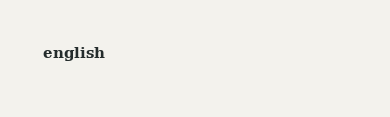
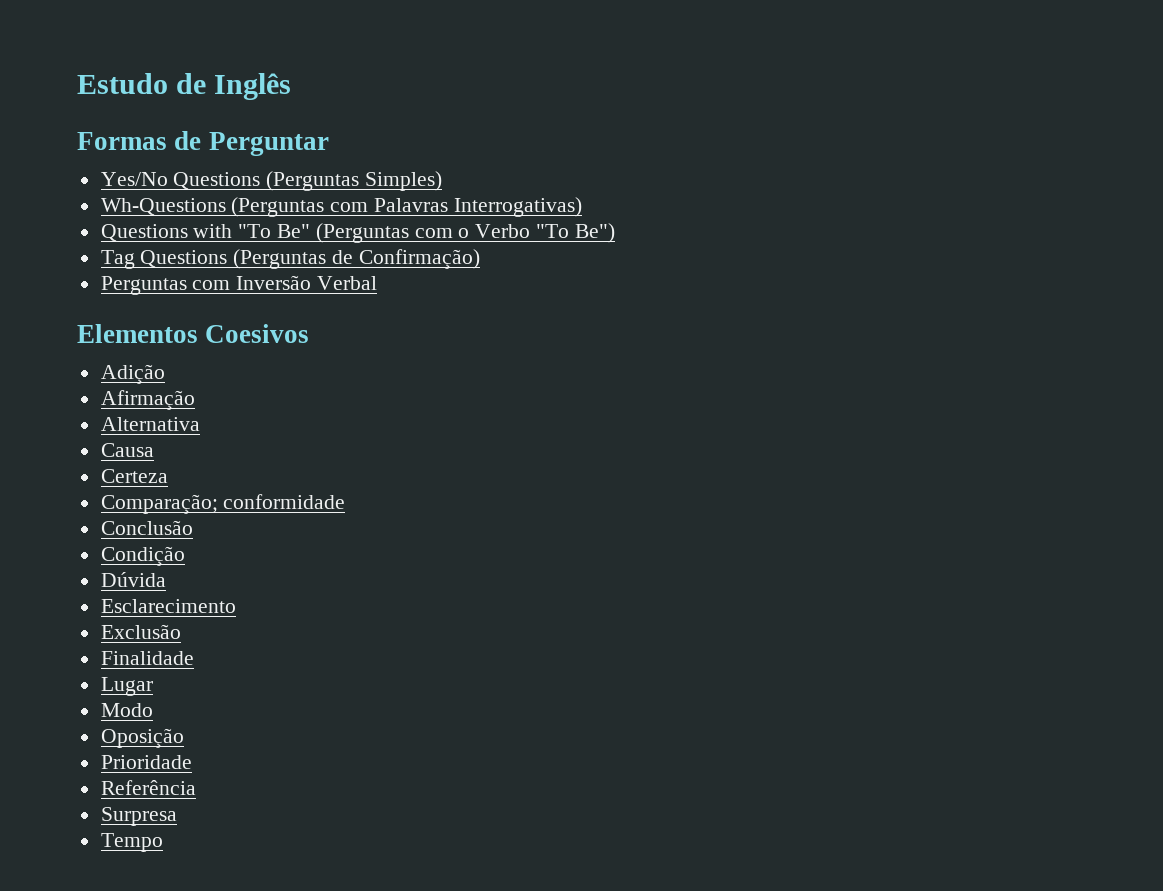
[43,47,105,61] english -> [77,73,292,100] [77,131,329,156] [100,171,443,191] [100,197,582,217] [100,223,615,243] [100,249,480,269] [100,275,378,295] [77,324,310,343] [100,364,165,384] [100,390,195,410] [100,417,200,431] [100,443,154,457] [100,469,168,483] [100,494,346,514] [100,520,193,535] [100,546,185,566] [100,572,166,587] [100,599,236,613] [100,624,181,639] [100,651,194,665] [100,677,153,696] [100,703,153,717] [100,728,184,748] [100,755,192,769] [100,780,196,795] [100,807,177,826] [100,833,163,852] Estudo de Inglês // Formas de Perguntar // Yes/No Questions (Perguntas Simples) // Wh-Questions (Perguntas com Palavras Interrogativas) // Questions with "To Be" (Perguntas com o Verbo "To Be") // Tag Questions (Perguntas de Confirmação) // Perguntas com Inversão Verbal // Elementos Coesivos // Adição // Afirmação // Alternativa // Causa // Certeza // Comparação; conformidade // Conclusão // Condição // Dúvida // Esclarecimento // Exclusão // Finalidade // Lugar // Modo // Oposição // Prioridade // Referência // Surpresa // Tempo

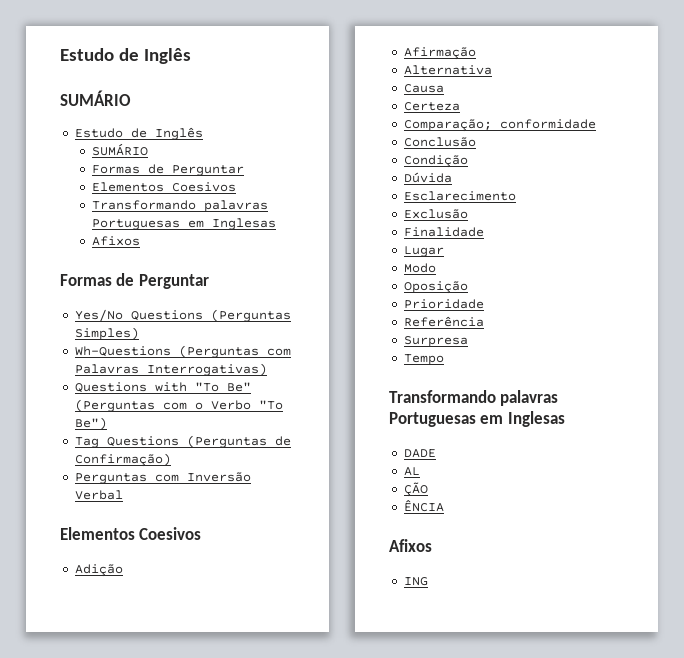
[77,73,292,100] Estudo de Inglês -> [60,48,192,64] [60,90,131,106] [74,127,203,140] [92,143,149,156] [92,164,245,176] [92,182,237,192] [92,200,269,212] [92,218,277,230] [92,236,141,246] Estudo de Inglês // SUMÁRIO // Estudo de Inglês // SUMÁRIO // Formas de Perguntar // Elementos Coesivos // Transformando palavras Portuguesas em Inglesas // Afixos
(163, 842) none -> [389,390,559,406] [389,411,565,427] [403,449,436,458] [403,467,420,476] [403,482,428,497] [403,500,444,512] [389,539,432,552] [403,577,428,586] // Transformando palavras Portuguesas em Inglesas // DADE // AL // ÇÃO // ÊNCIA // Afixos // ING

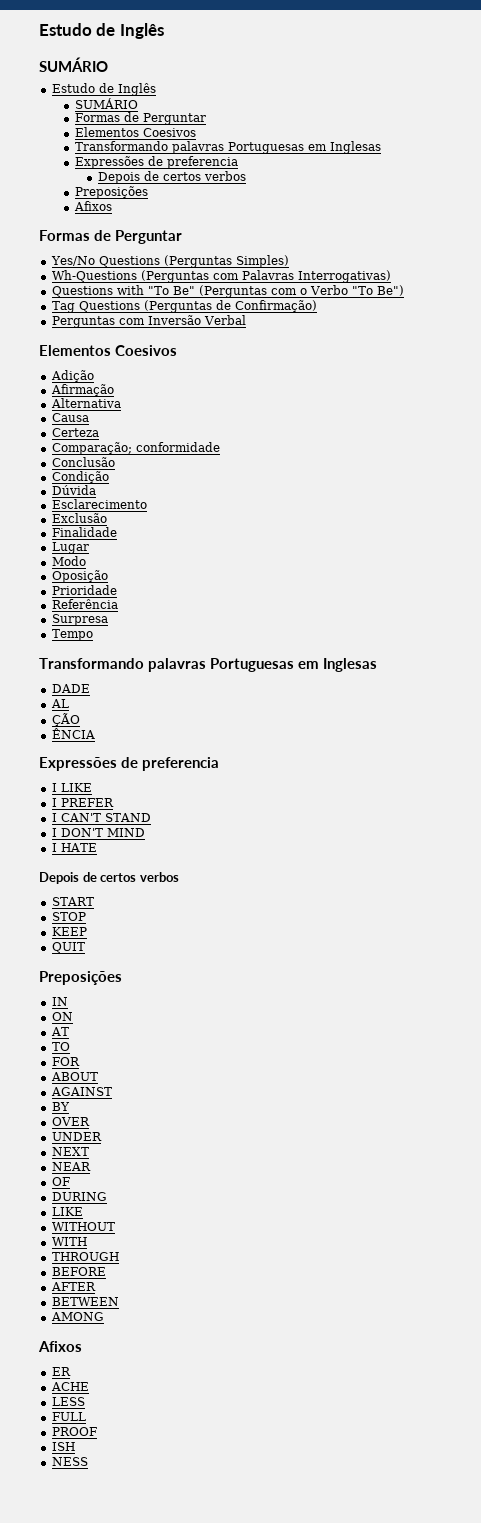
(277, 224) none -> [74,156,238,169] [97,171,246,184] [74,186,148,199] // Expressões de preferencia // Depois de certos verbos // Preposições
[389,539,432,552] [403,577,428,586] Afixos // ING -> [39,757,219,771] [51,783,92,792] [51,798,114,807] [51,813,151,822] [51,828,145,837] [51,843,97,852] [39,872,179,884] [51,897,94,906] [51,912,86,921] [51,927,87,936] [51,942,85,953] [39,971,122,985] [51,997,68,1006] [51,1012,73,1021] [50,1027,69,1036] [51,1042,70,1051] [51,1057,80,1066] [50,1072,98,1081] [50,1087,112,1096] [51,1102,70,1111] [51,1117,90,1126] [51,1132,102,1141] [51,1147,89,1156] [51,1162,91,1171] [51,1177,70,1186] [51,1192,107,1201] [51,1207,83,1216] [51,1222,115,1231] [51,1237,87,1246] [51,1252,119,1261] [51,1267,106,1276] [50,1282,96,1291] [51,1297,119,1306] [50,1312,104,1321] [38,1341,82,1352] [51,1367,71,1376] [50,1382,89,1391] [51,1397,85,1406] [51,1412,86,1421] [51,1427,97,1436] [51,1442,75,1451] [51,1457,88,1466] Expressões de preferencia // I LIKE // I PREFER // I CAN'T STAND // I DON'T MIND // I HATE // Depois de certos verbos // START // STOP // KEEP // QUIT // Preposições // IN // ON // AT // TO // FOR // ABOUT // AGAINST // BY // OVER // UNDER // NEXT // NEAR // OF // DURING // LIKE // WITHOUT // WITH // THROUGH // BEFORE // AFTER // BETWEEN // AMONG // Afixos // ER // ACHE // LESS // FULL // PROOF // ISH // NESS

